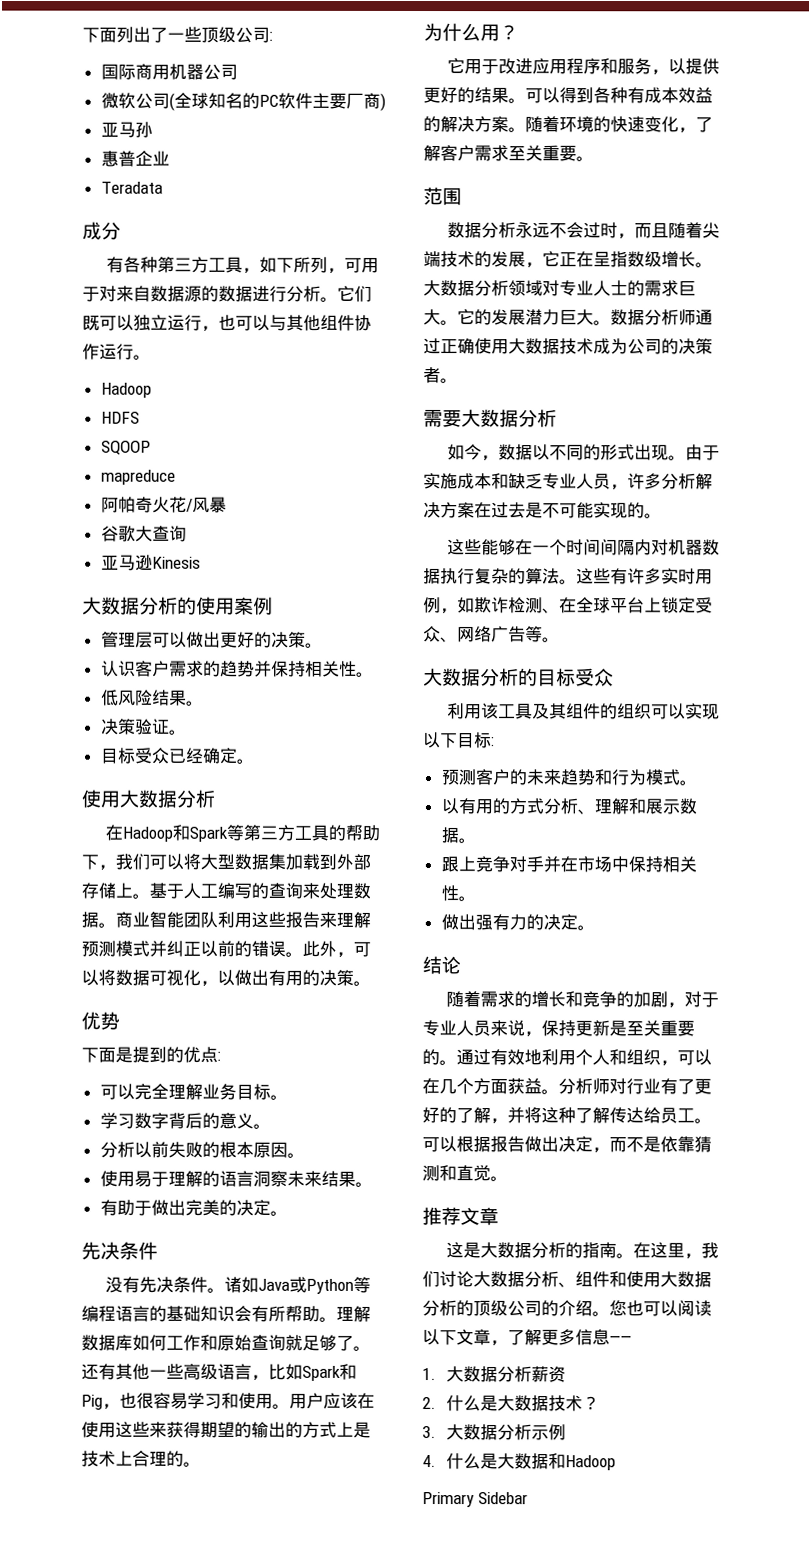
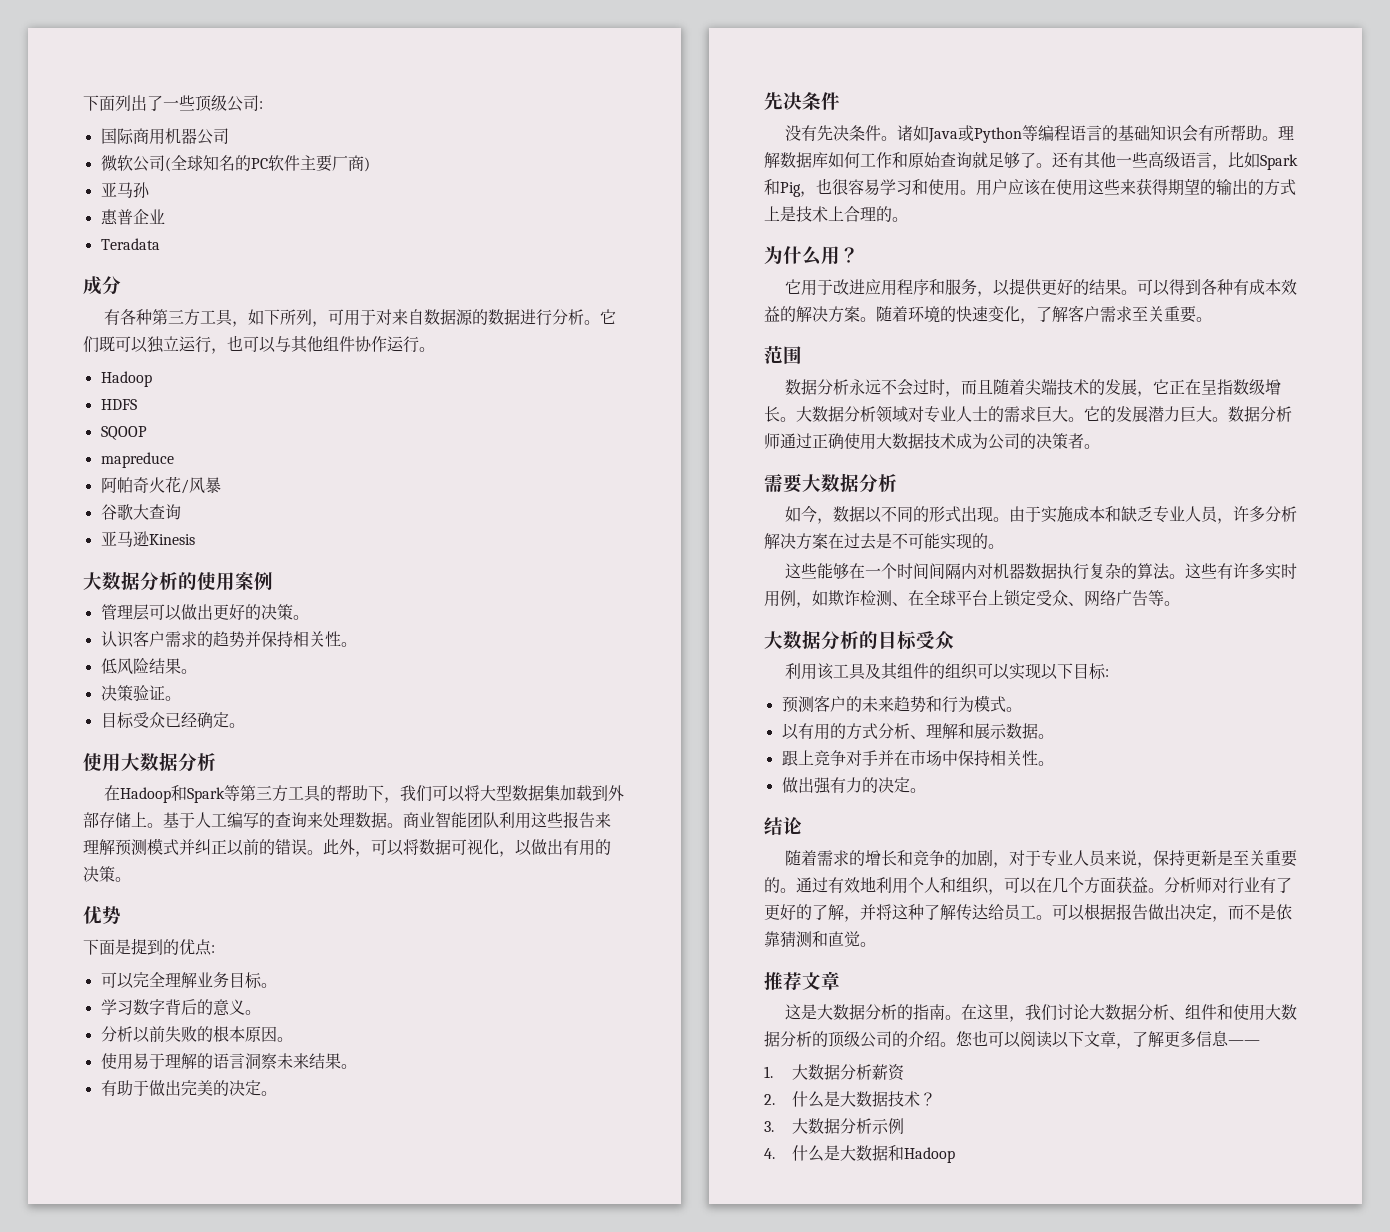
[422,1492,528,1508] // Primary Sidebar -> (955, 1155) none

